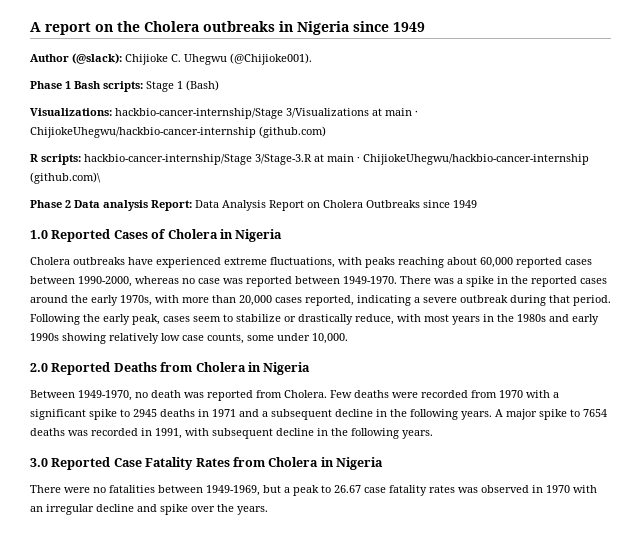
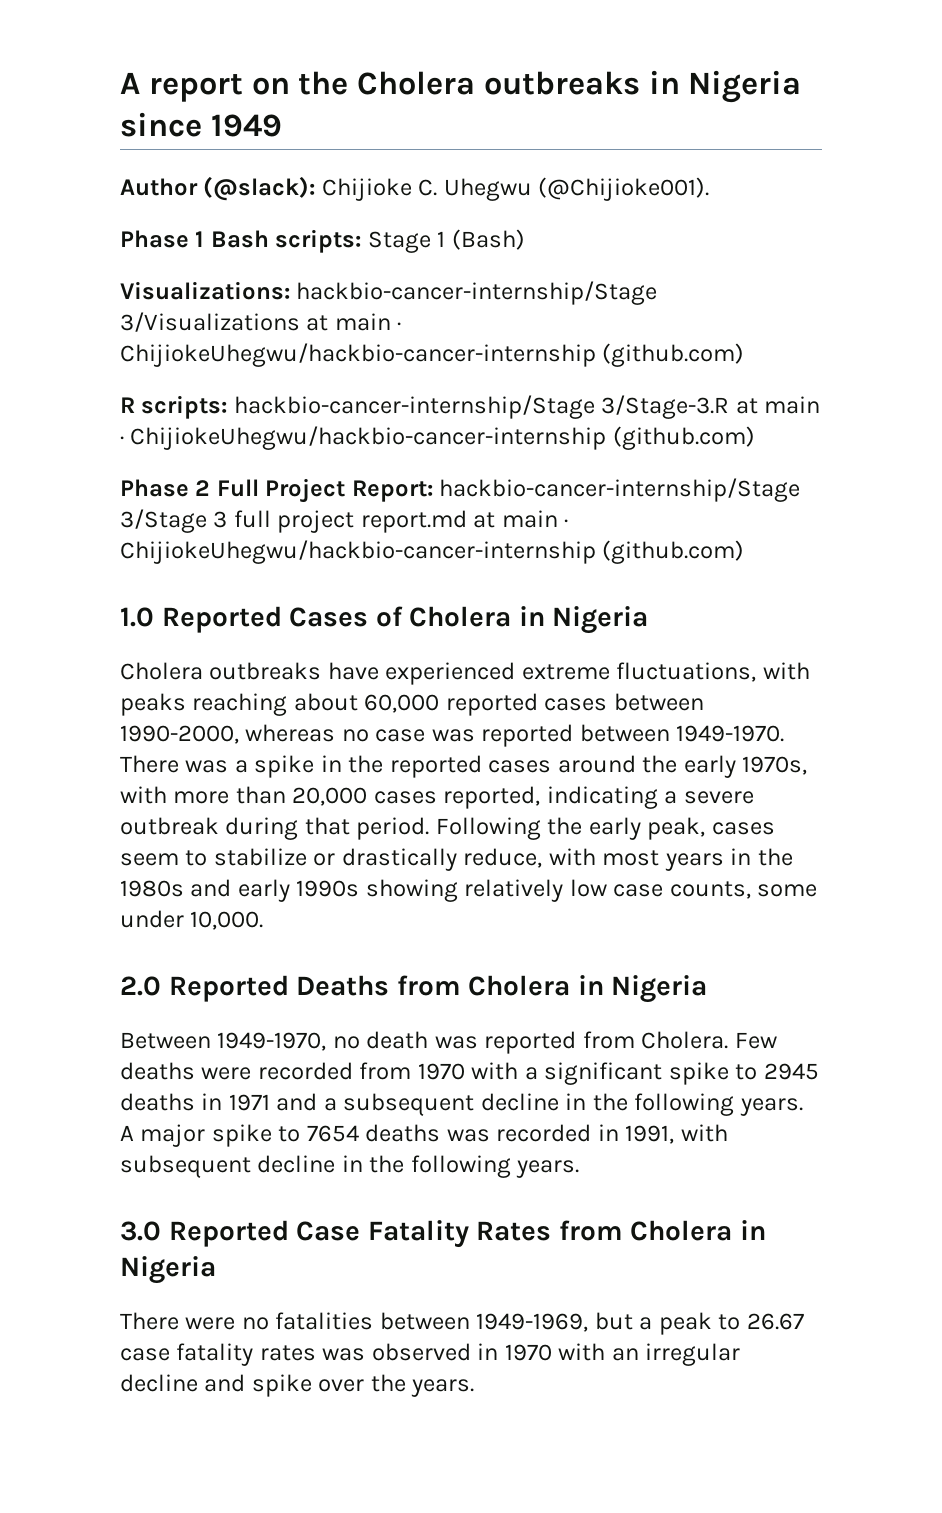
[30,172,101,184] (github.com)\ -> [612,426,755,450] (github.com)
[74,200,477,211] Data analysis Report: Data Analysis Report on Cholera Outbreaks since 1949 -> [216,478,801,503] [120,509,569,533] [120,540,745,564] Full Project Report: hackbio-cancer-internship/Stage 3/Stage 3 full project report.md at main · ChijiokeUhegwu/hackbio-cancer-internship (github.com)

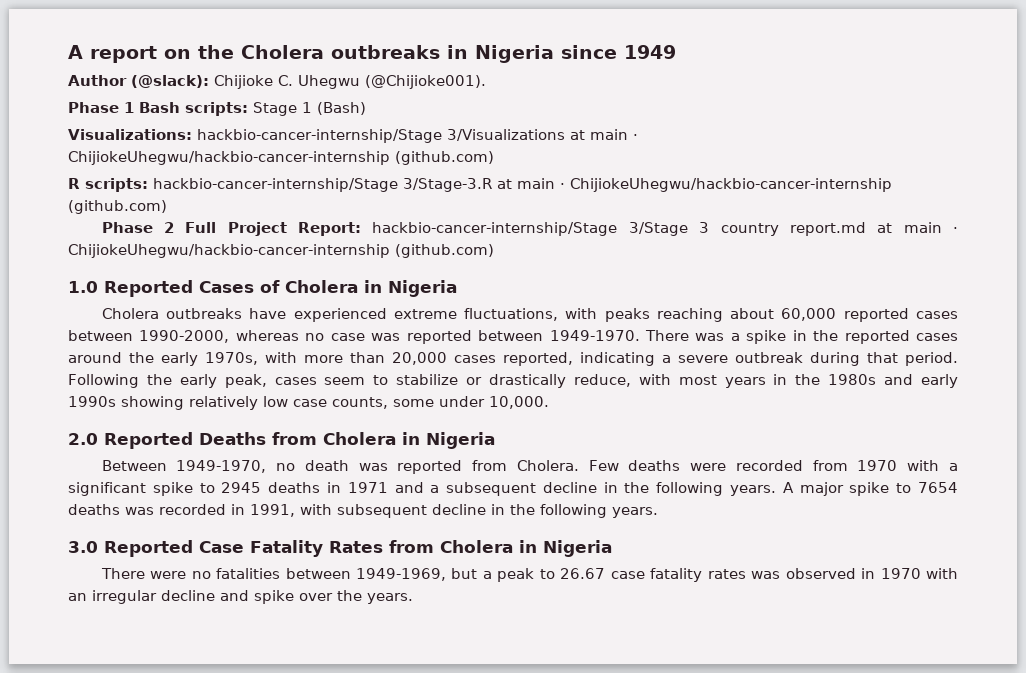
[233,510,355,533] full project -> [720,223,779,236] country

